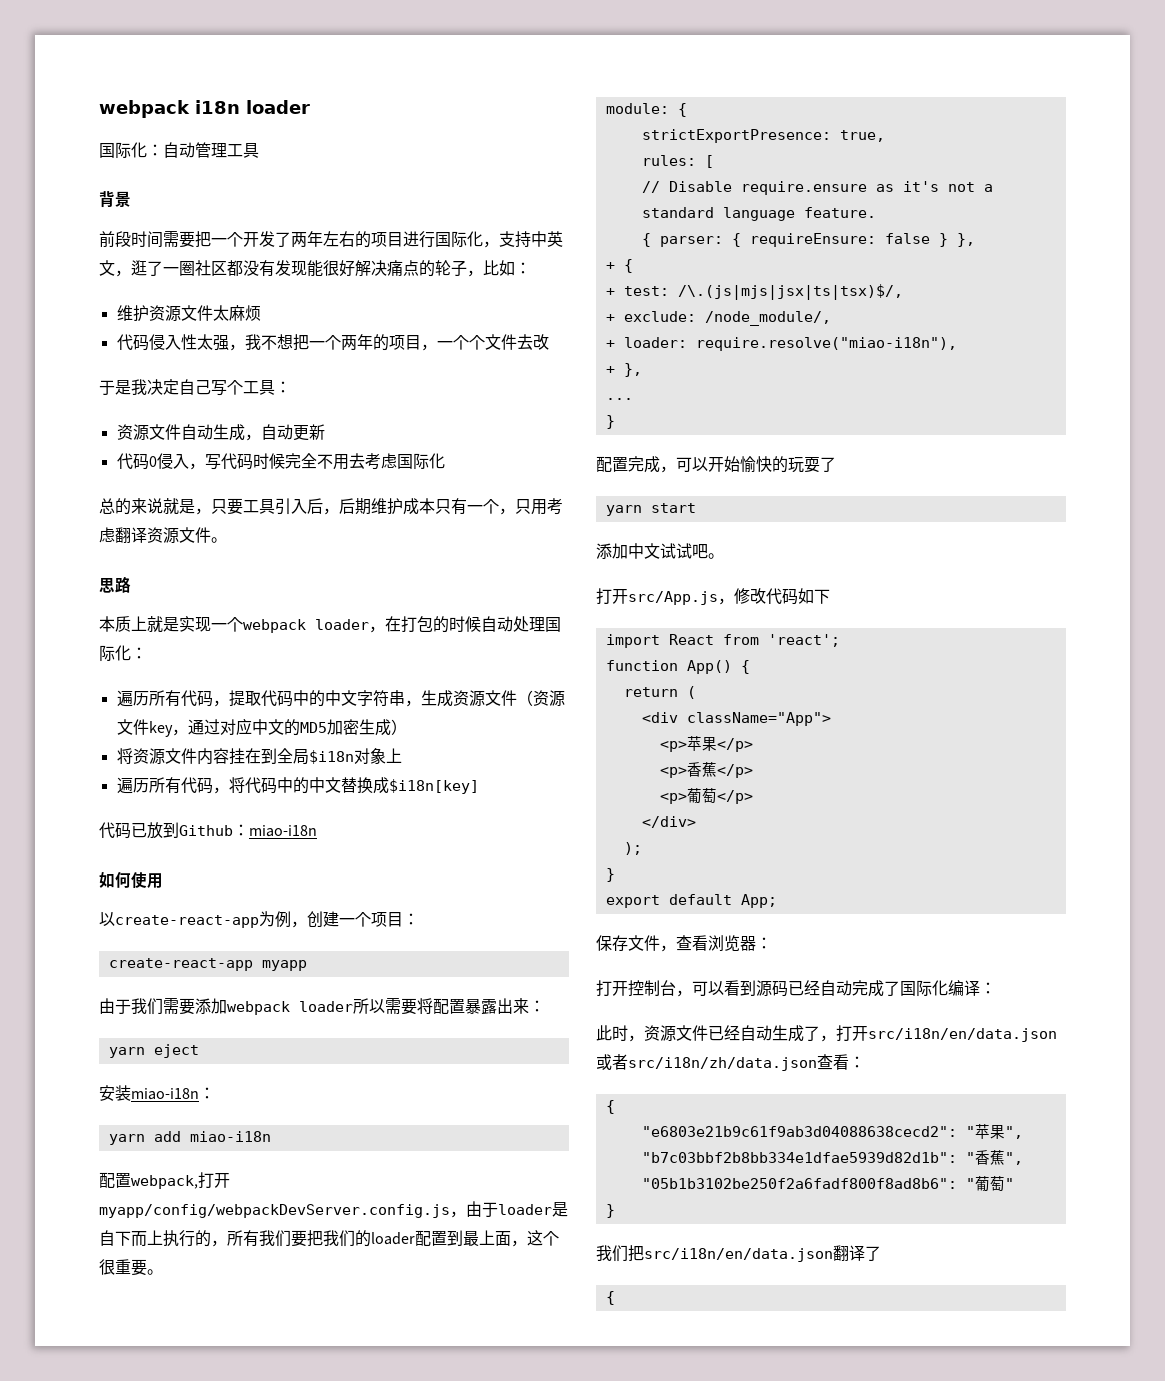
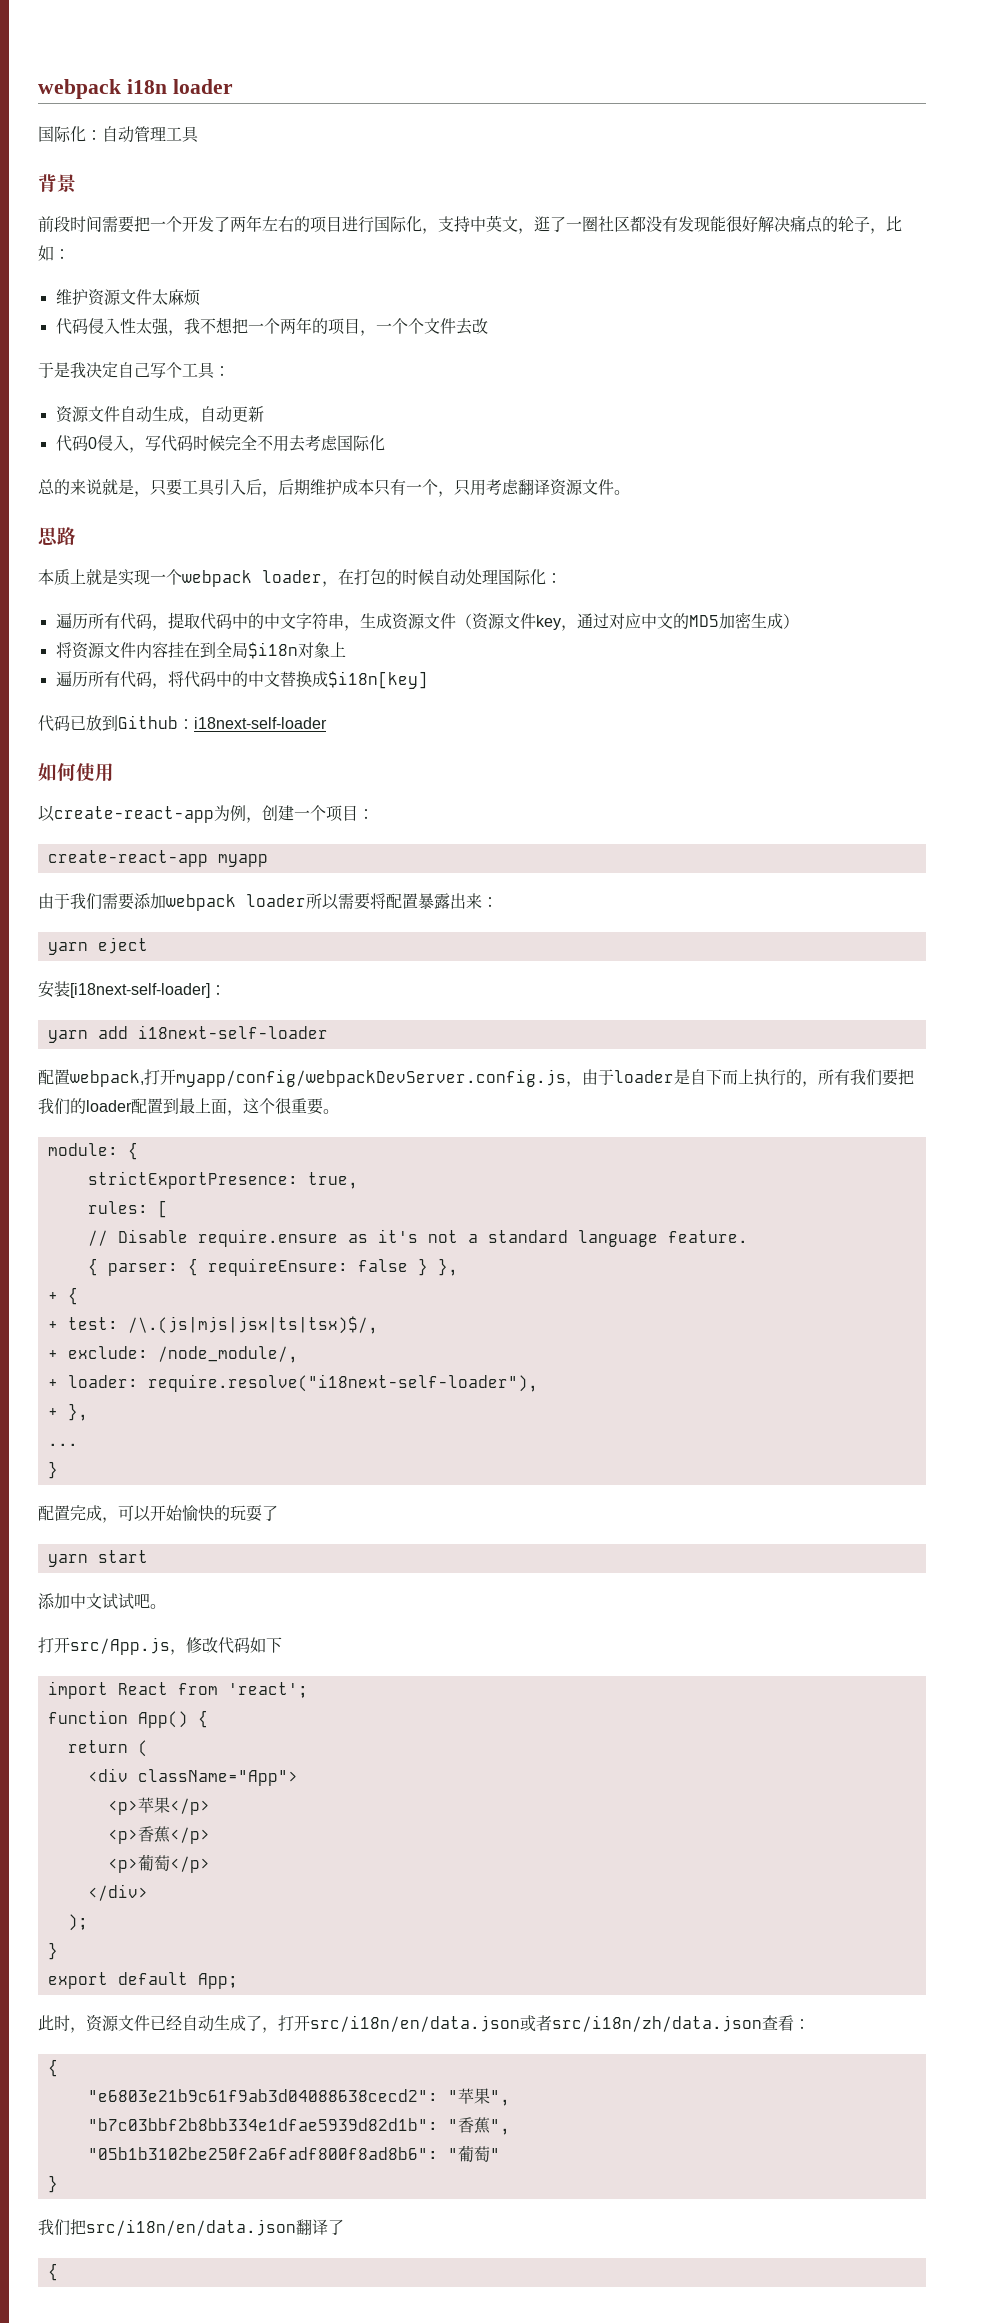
[249,825,317,837] miao-i18n -> [194,717,327,729] i18next-self-loader
[131,1088,199,1100] miao-i18n -> [70,983,210,998] [i18next-self-loader]
[189,1131,271,1142] miao-i18n -> [137,1025,328,1039] i18next-self-loader
[695,337,957,351] require.resolve("miao-i18n"), -> [147,1374,538,1392] require.resolve("i18next-self-loader"),
[596,935,772,952] [596,980,996,997] // 保存文件，查看浏览器： // 打开控制台，可以看到源码已经自动完成了国际化编译： -> (238, 1981) none

